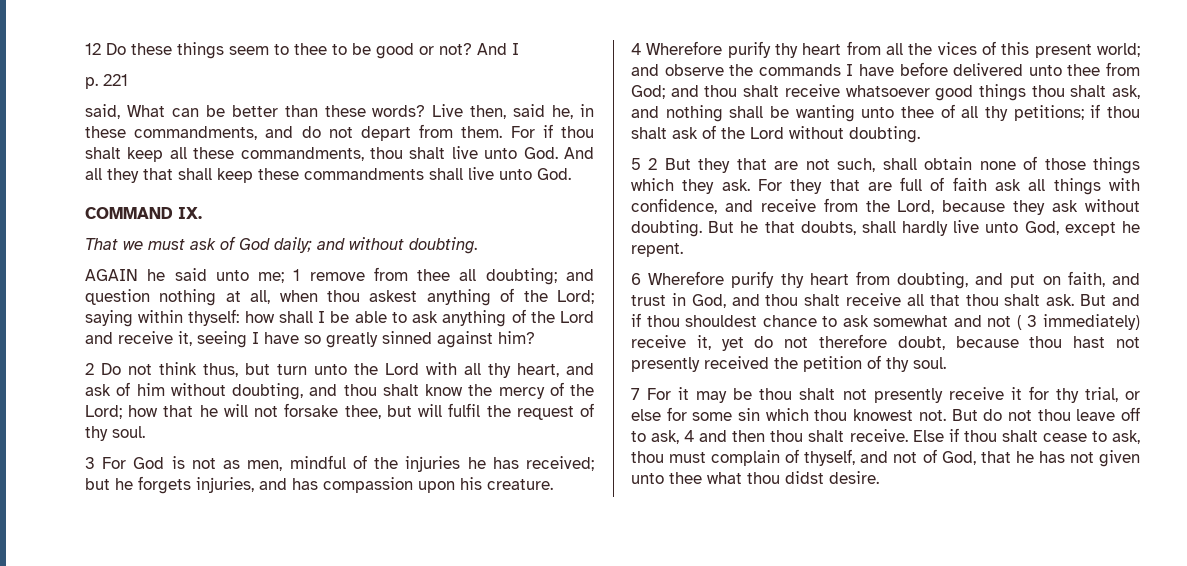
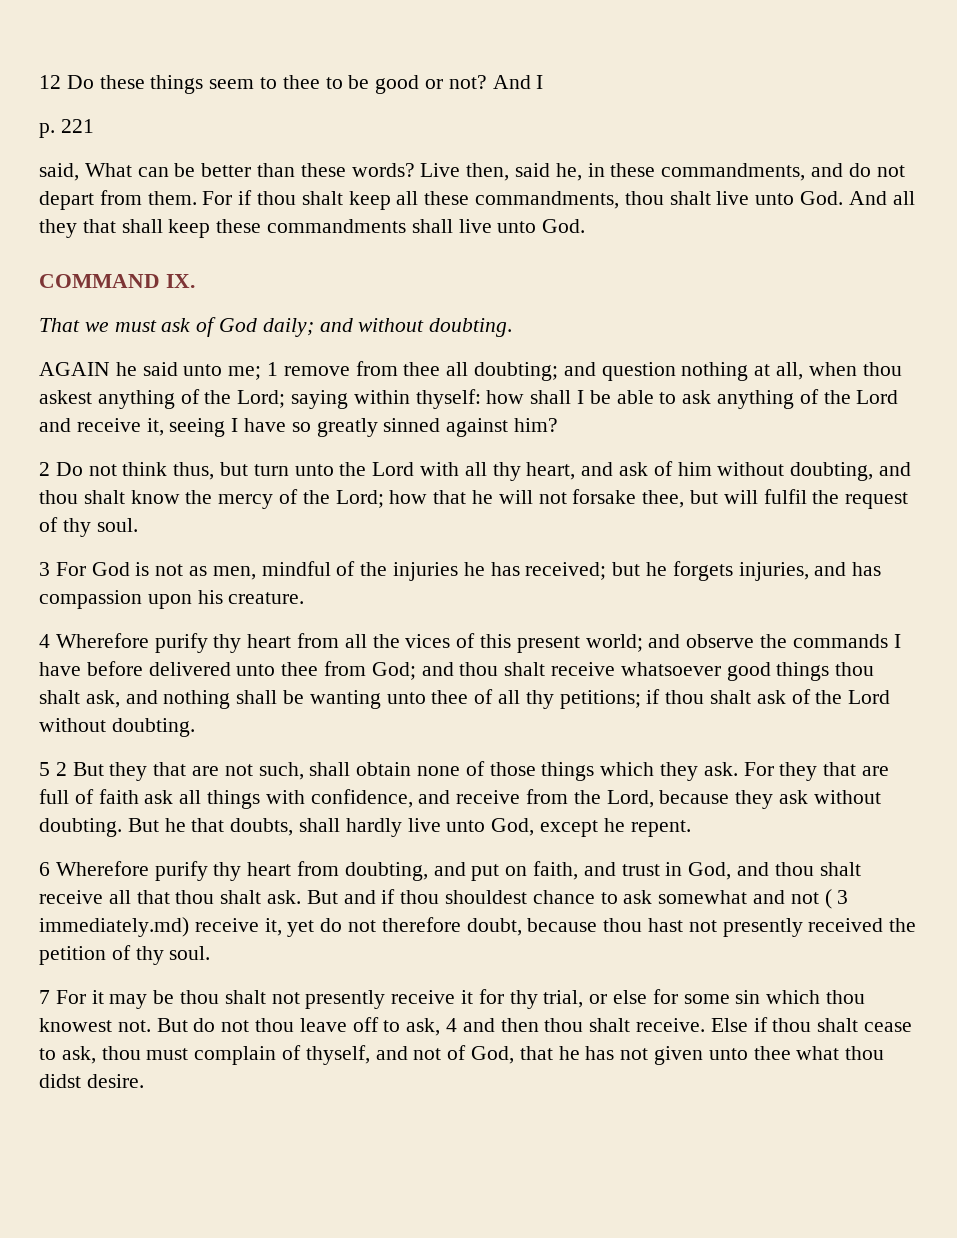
[1043,314,1140,330] immediately) -> [39,917,189,937] immediately.md)

